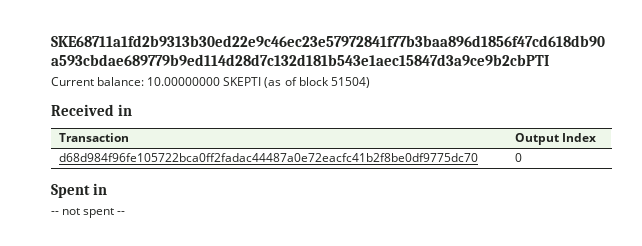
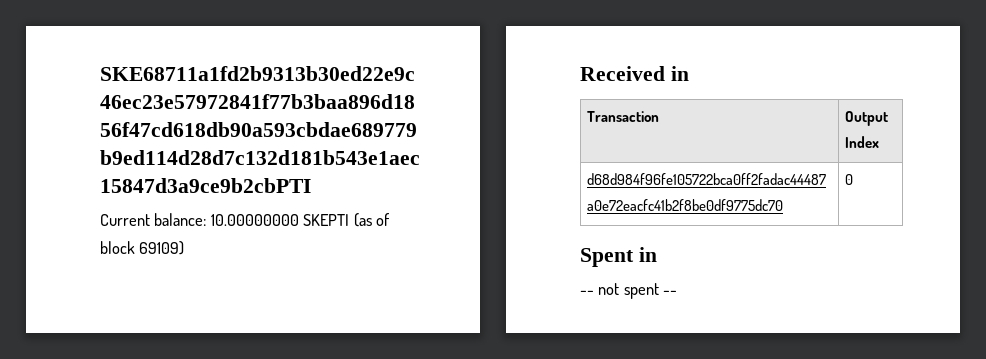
[330,77,370,88] 51504) -> [139,241,185,255] 69109)

